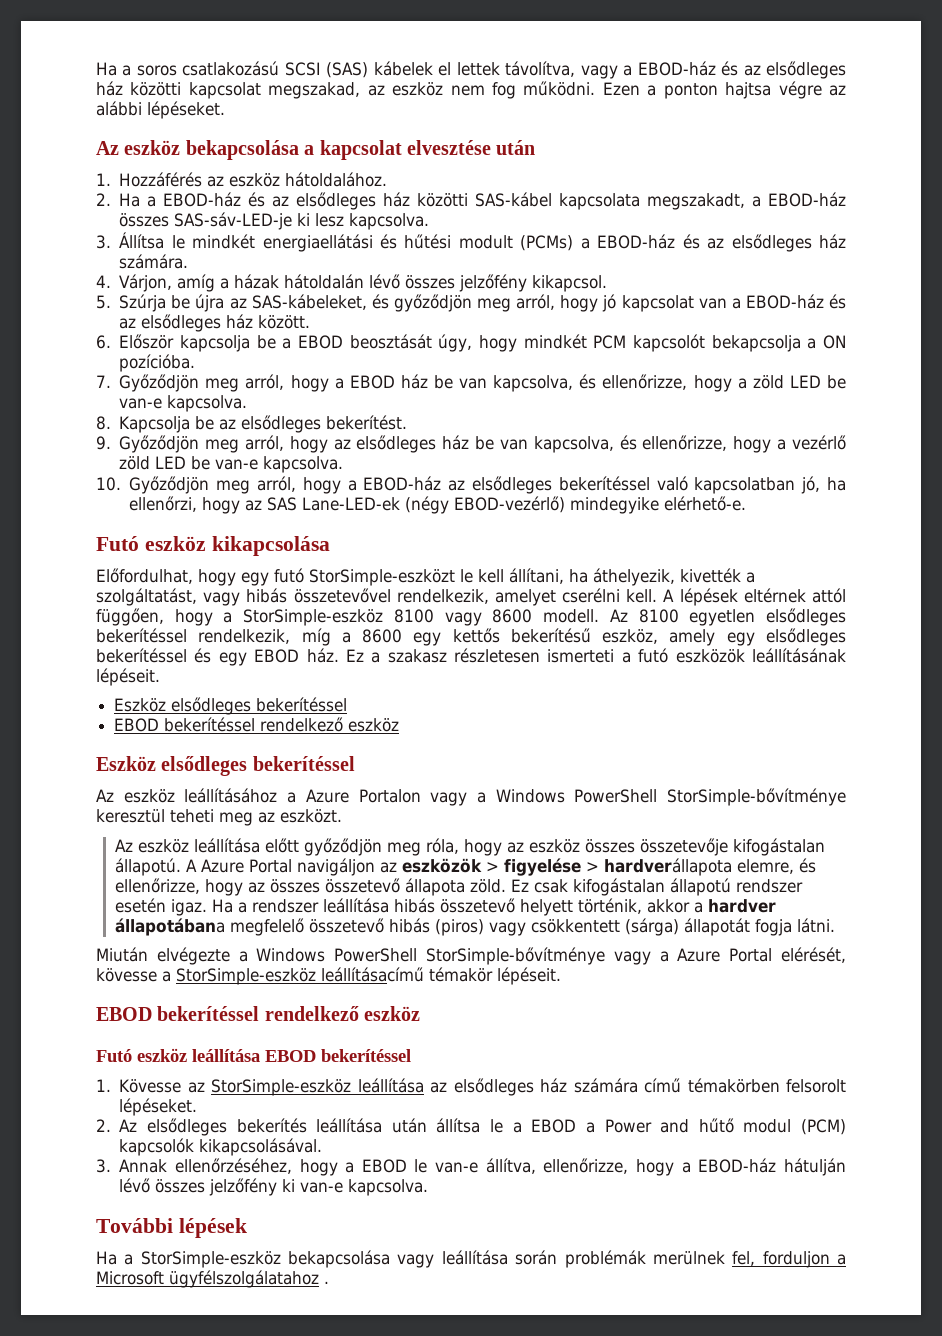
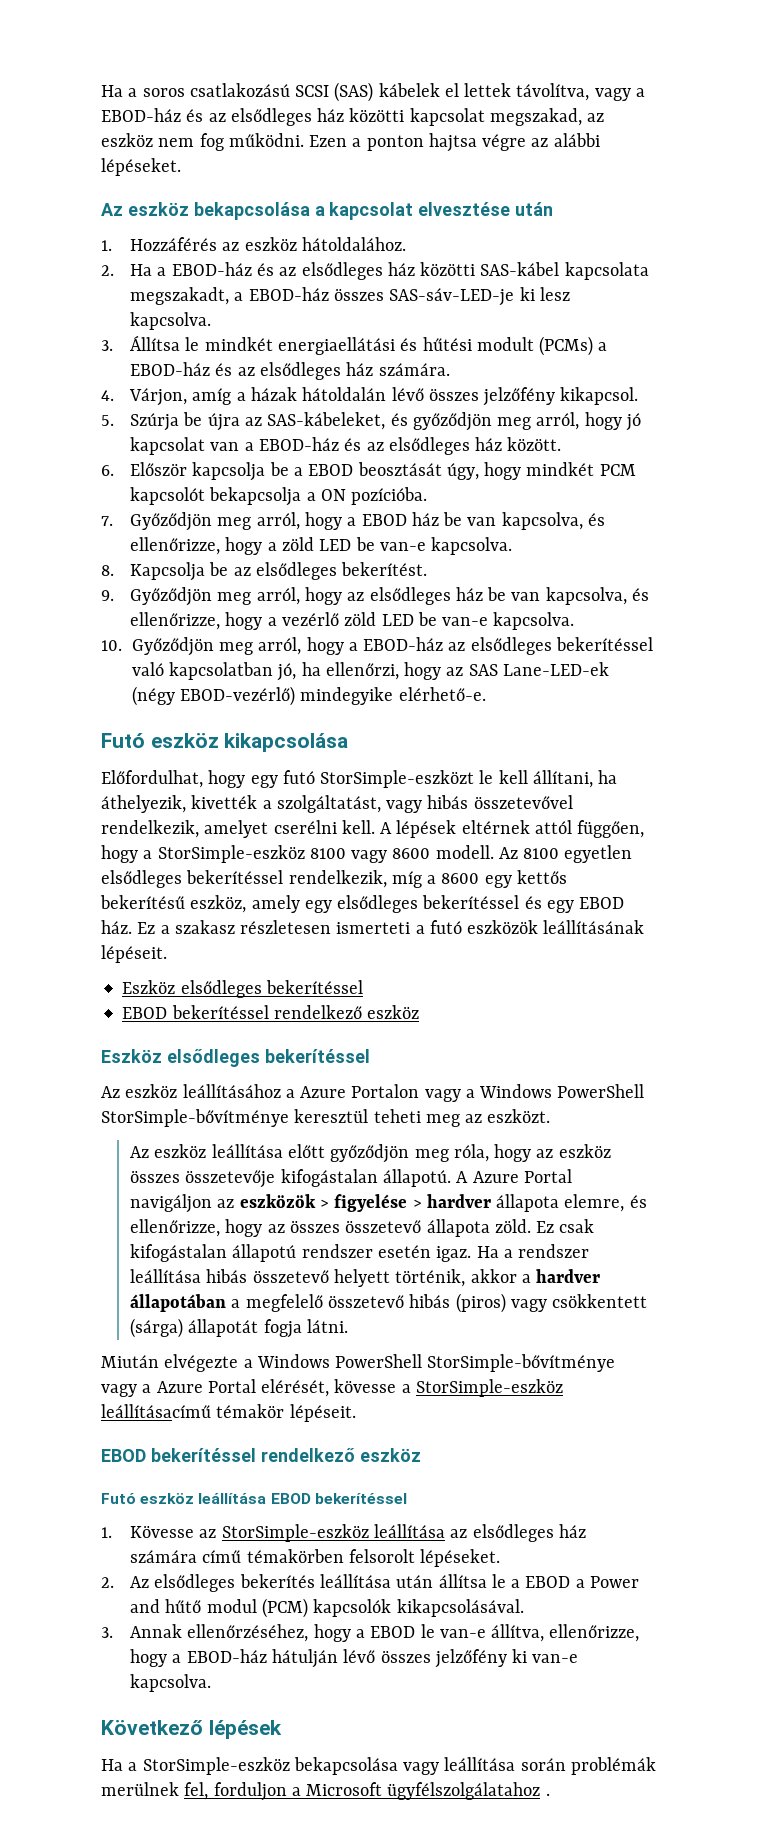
[603,858,732,876] hardverállapota -> [426,1194,560,1212] hardver állapota
[114,918,225,936] állapotábana -> [130,1294,241,1312] állapotában a
[96,1218,173,1233] További -> [101,1720,203,1735] Következő

